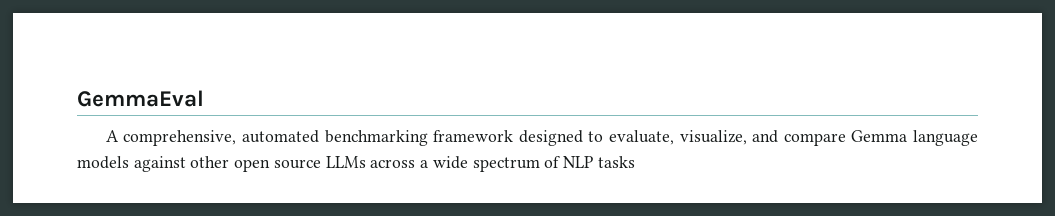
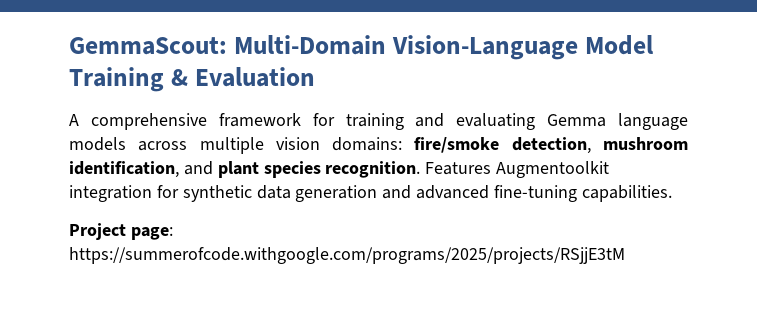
[77,90,204,107] [105,130,978,146] [77,156,635,172] GemmaEval // A comprehensive, automated benchmarking framework designed to evaluate, visualize, and compare Gemma language models against other open source LLMs across a wide spectrum of NLP tasks -> [69,35,653,60] [69,67,315,92] [69,113,688,130] [69,137,689,154] [69,161,610,178] [69,185,672,202] [69,223,173,240] [69,247,625,264] GemmaScout: Multi-Domain Vision-Language Model Training & Evaluation // A comprehensive framework for training and evaluating Gemma language models across multiple vision domains: fire/smoke detection, mushroom identification, and plant species recognition. Features Augmentoolkit integration for synthetic data generation and advanced fine-tuning capabilities. // Project page: https://summerofcode.withgoogle.com/programs/2025/projects/RSjjE3tM

